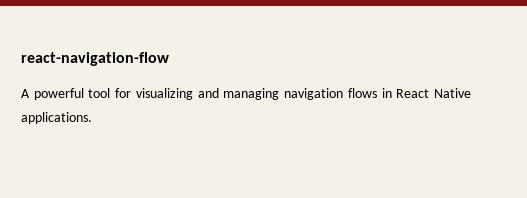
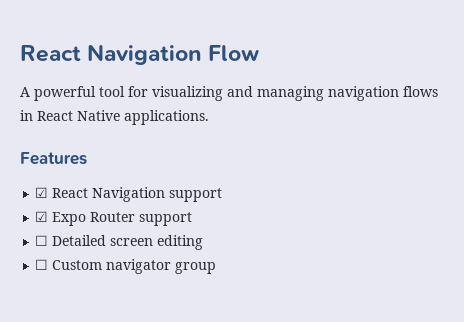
[21,52,169,66] react-navigation-flow -> [20,44,260,65] React Navigation Flow
(92, 118) none -> [20,152,87,165] [35,187,223,202] [35,211,193,226] [35,235,204,250] [35,259,217,274] // Features // ☑ React Navigation support // ☑ Expo Router support // ☐ Detailed screen editing // ☐ Custom navigator group

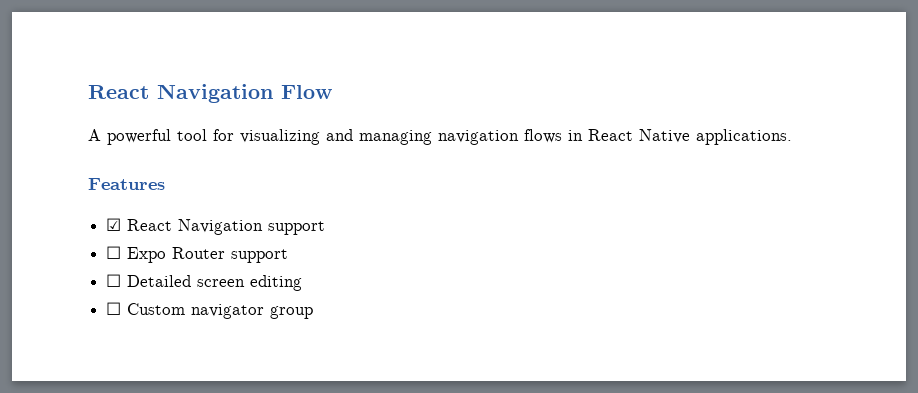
[35,211,49,222] ☑ -> [106,246,122,259] ☐

